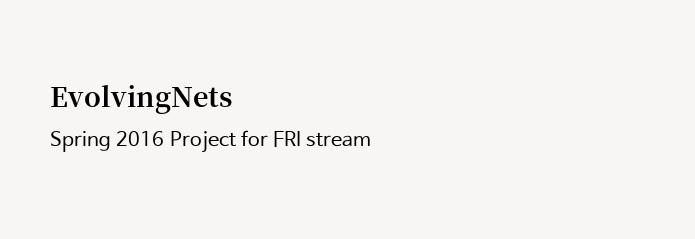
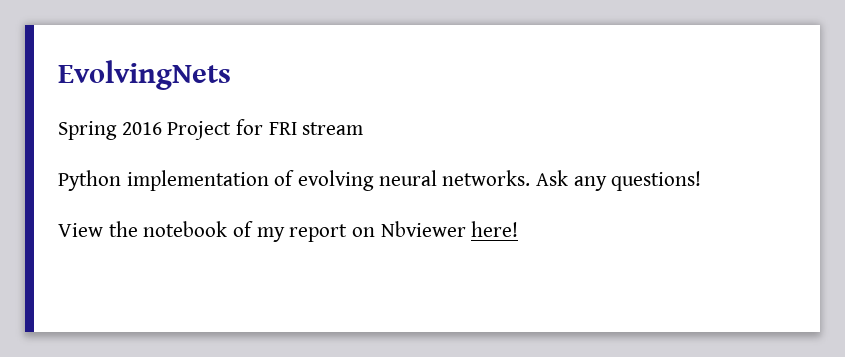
(372, 140) none -> [58,170,702,191] [58,221,519,242] // Python implementation of evolving neural networks. Ask any questions! // View the notebook of my report on Nbviewer here!

